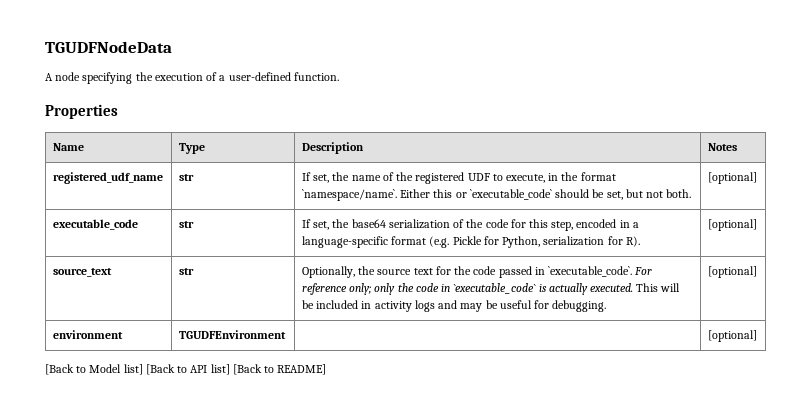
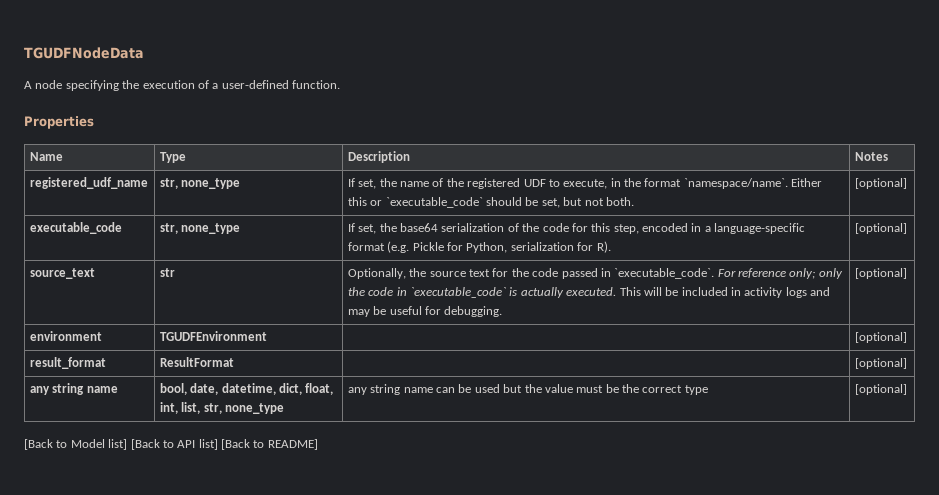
[178,174,194,181] str -> [159,178,241,189] str, none_type
[178,221,194,228] str -> [159,223,241,234] str, none_type
(757, 336) none -> [29,357,106,369] [159,357,234,367] [854,358,907,369] [29,383,118,395] [159,383,334,395] [159,402,284,414] [347,384,708,395] [854,384,907,395] // result_format | ResultFormat | | [optional] // any string name | bool, date, datetime, dict, float, int, list, str, none_type | any string name can be used but the value must be the correct type | [optional]

